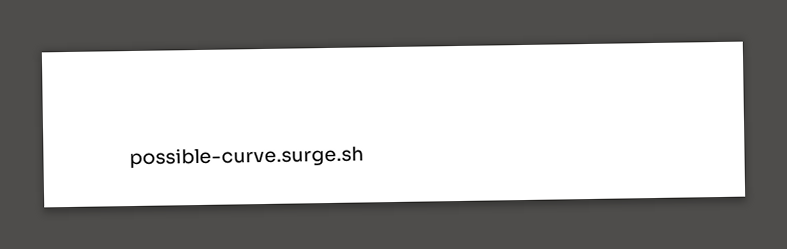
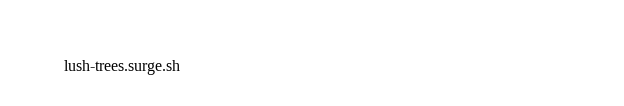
[129,145,364,169] possible-curve.surge.sh -> [64,60,180,75] lush-trees.surge.sh

